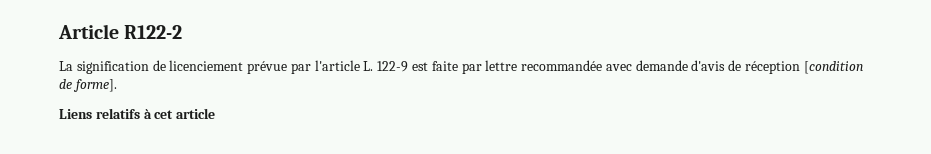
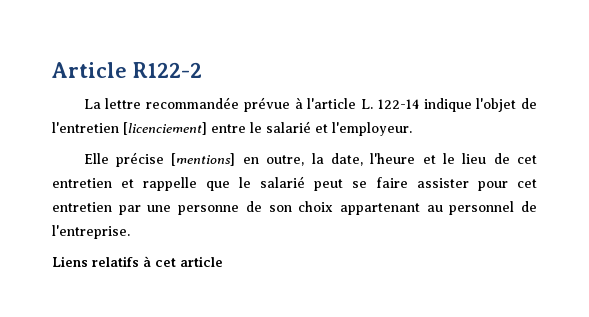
[76,60,863,74] [59,79,117,92] signification de licenciement prévue par l'article L. 122-9 est faite par lettre recommandée avec demande d'avis de réception [condition de forme]. -> [105,97,538,112] [52,121,412,136] [83,152,537,167] [52,176,537,191] [52,201,537,215] [52,225,130,239] lettre recommandée prévue à l'article L. 122-14 indique l'objet de l'entretien [licenciement] entre le salarié et l'employeur. // Elle précise [mentions] en outre, la date, l'heure et le lieu de cet entretien et rappelle que le salarié peut se faire assister pour cet entretien par une personne de son choix appartenant au personnel de l'entreprise.

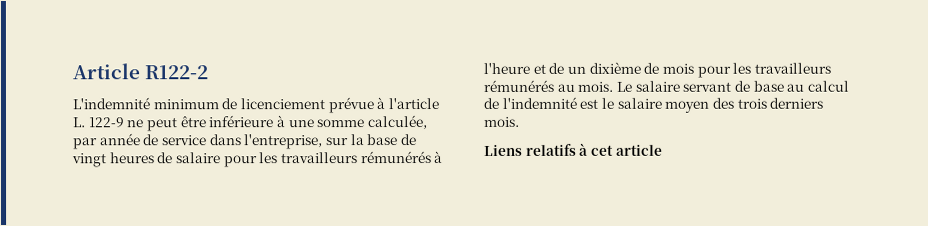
[83,97,538,112] [52,121,412,136] [83,152,537,167] [52,176,537,191] [52,201,537,215] [52,225,130,239] La lettre recommandée prévue à l'article L. 122-14 indique l'objet de l'entretien [licenciement] entre le salarié et l'employeur. // Elle précise [mentions] en outre, la date, l'heure et le lieu de cet entretien et rappelle que le salarié peut se faire assister pour cet entretien par une personne de son choix appartenant au personnel de l'entreprise. -> [72,97,439,114] [73,115,428,132] [73,133,417,150] [72,151,444,168] [483,61,831,78] [483,79,849,92] [483,96,824,113] [484,116,520,127] L'indemnité minimum de licenciement prévue à l'article L. 122-9 ne peut être inférieure à une somme calculée, par année de service dans l'entreprise, sur la base de vingt heures de salaire pour les travailleurs rémunérés à l'heure et de un dixième de mois pour les travailleurs rémunérés au mois. Le salaire servant de base au calcul de l'indemnité est le salaire moyen des trois derniers mois.

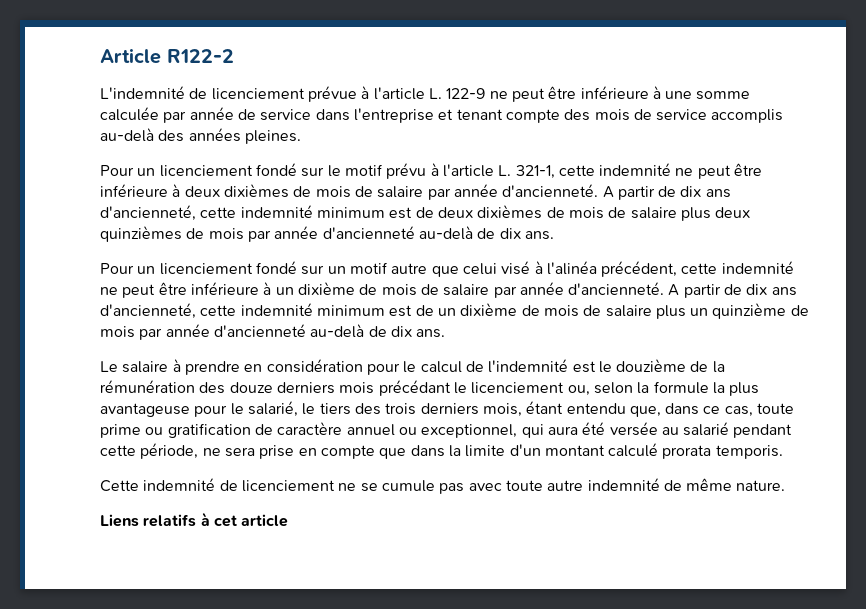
[152,99,219,110] minimum -> (185, 92) none
[367,115,428,130] calculée, -> [100,107,159,121] calculée
[244,134,417,150] [72,151,444,168] [483,62,546,74] l'entreprise, sur la base de vingt heures de salaire pour les travailleurs rémunérés à l'heure et -> [353,108,784,123] [100,128,301,144] [100,163,763,179] [100,184,731,200] [100,205,751,221] [100,226,554,242] [100,261,794,277] [100,282,797,298] [100,303,413,319] l'entreprise et tenant compte des mois de service accomplis au-delà des années pleines. // Pour un licenciement fondé sur le motif prévu à l'article L. 321-1, cette indemnité ne peut être inférieure à deux dixièmes de mois de salaire par année d'ancienneté. A partir de dix ans d'ancienneté, cette indemnité minimum est de deux dixièmes de mois de salaire plus deux quinzièmes de mois par année d'ancienneté au-delà de dix ans. // Pour un licenciement fondé sur un motif autre que celui visé à l'alinéa précédent, cette indemnité ne peut être inférieure à un dixième de mois de salaire par année d'ancienneté. A partir de dix ans d'ancienneté, cette indemnité minimum est
[696,62,831,78] [483,79,805,92] pour les travailleurs rémunérés au mois. Le salaire servant de base au -> [583,303,809,319] [100,324,446,340] [100,359,417,375] de salaire plus un quinzième de mois par année d'ancienneté au-delà de dix ans. // Le salaire à prendre en considération pour le
[616,97,824,113] [484,116,520,127] salaire moyen des trois derniers mois. -> [616,359,725,373] [100,380,760,396] [100,401,795,417] [100,422,793,438] [100,443,783,459] [100,478,786,494] douzième de la rémunération des douze derniers mois précédant le licenciement ou, selon la formule la plus avantageuse pour le salarié, le tiers des trois derniers mois, étant entendu que, dans ce cas, toute prime ou gratification de caractère annuel ou exceptionnel, qui aura été versée au salarié pendant cette période, ne sera prise en compte que dans la limite d'un montant calculé prorata temporis. // Cette indemnité de licenciement ne se cumule pas avec toute autre indemnité de même nature.

